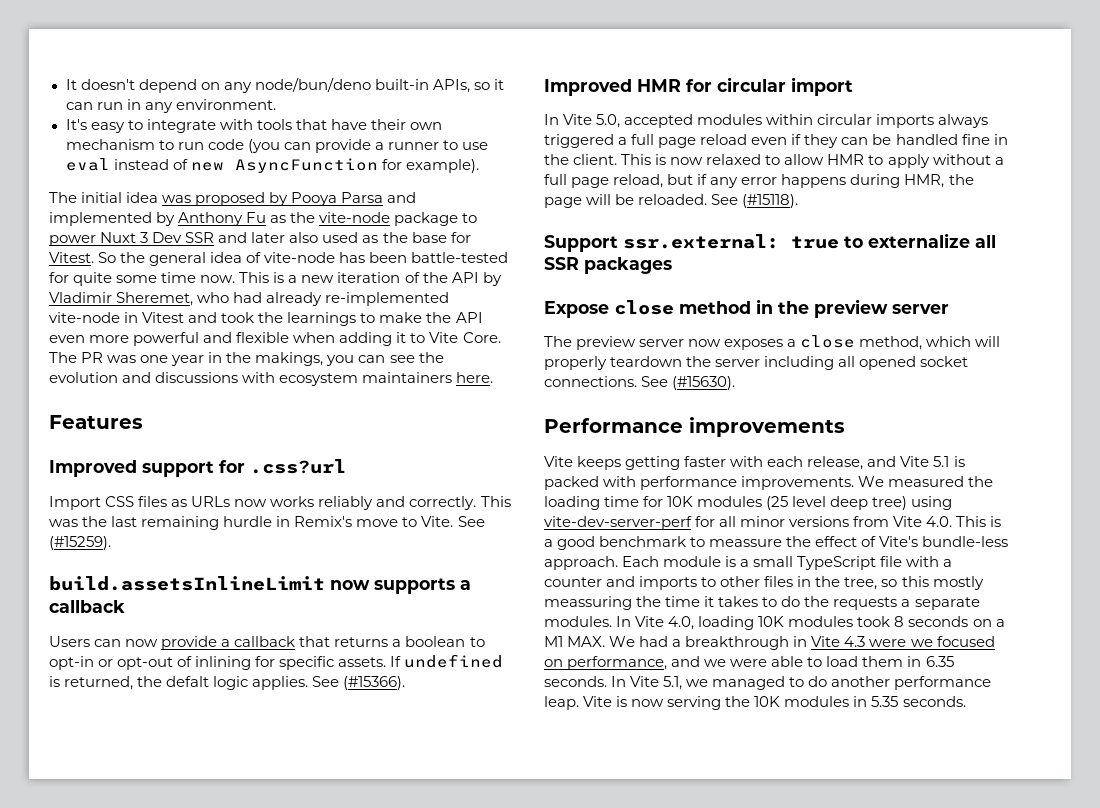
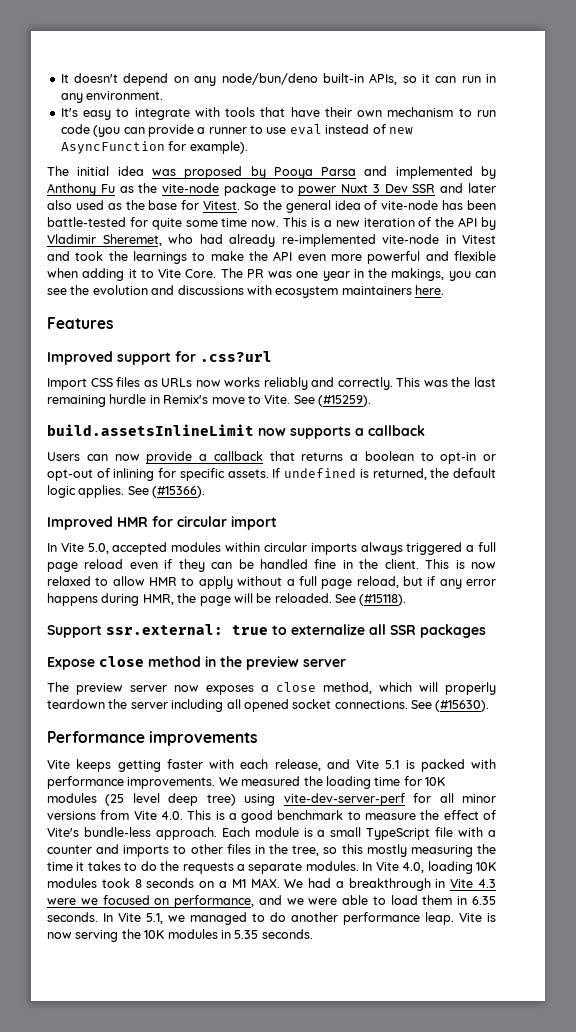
[166,676,210,687] defalt -> [453,468,497,478] default
[709,539,783,547] meassure -> [365,813,417,820] measure
[544,596,632,610] meassuring -> [410,845,473,857] measuring

